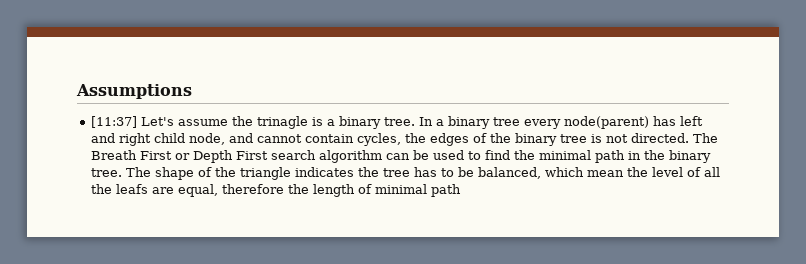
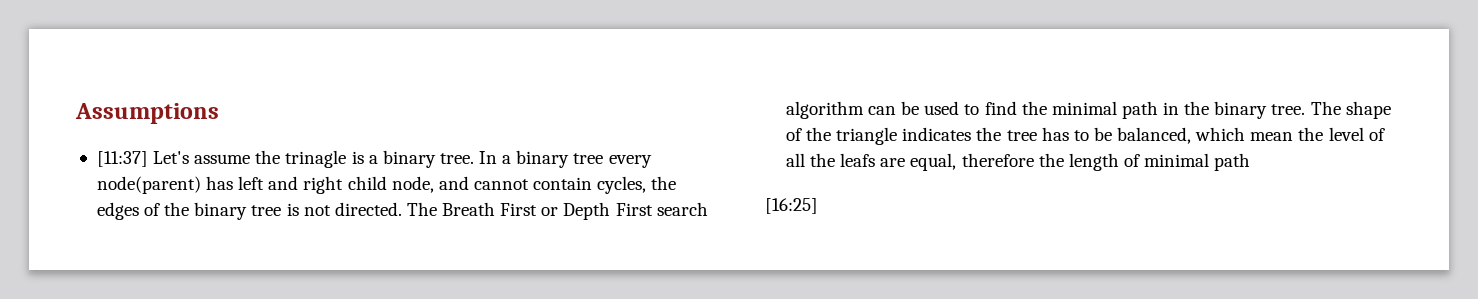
(461, 190) none -> [765,198,818,214] // [16:25]

